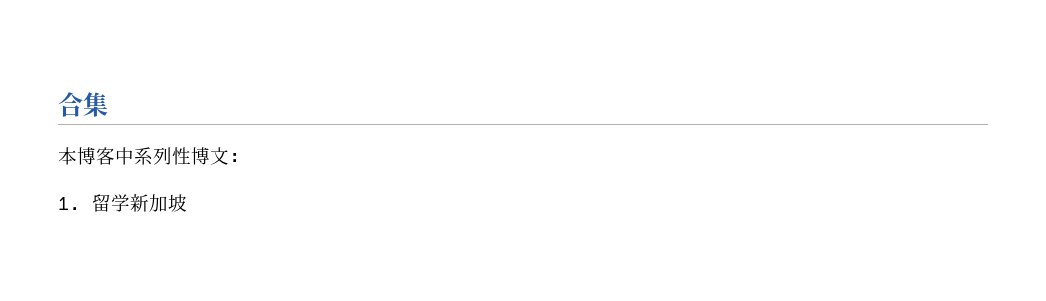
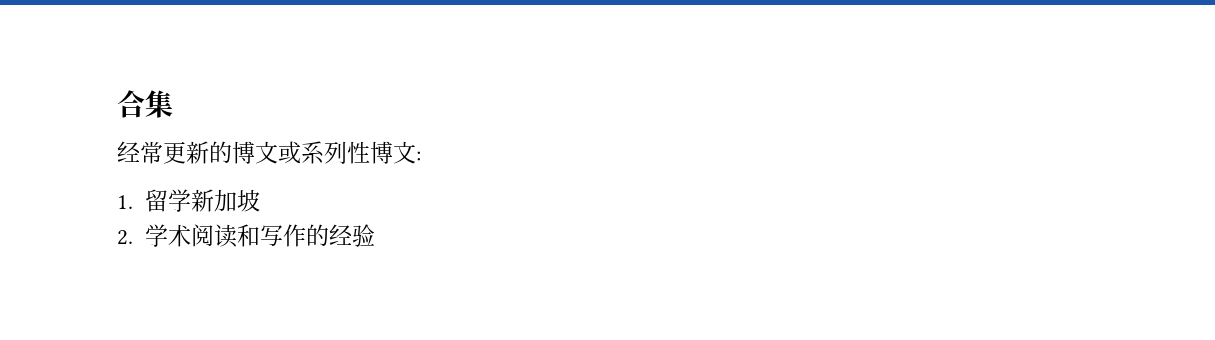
[58,147,134,165] 本博客中 -> [117,141,301,164] 经常更新的博文或
(187, 203) none -> [117,224,375,248] // 2.学术阅读和写作的经验

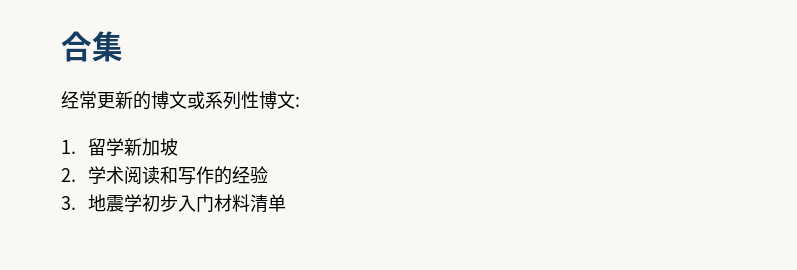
(375, 235) none -> [61,194,286,213] // 3.地震学初步入门材料清单

